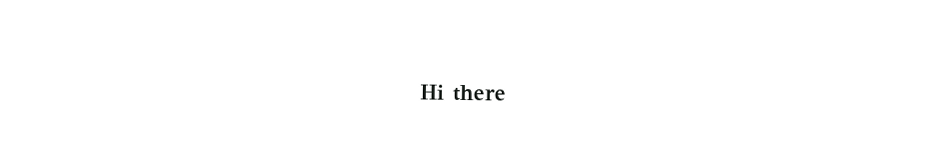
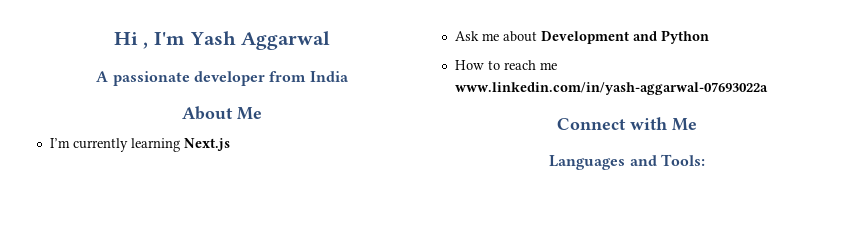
[452,84,506,102] there -> [143,31,331,50] [96,71,349,86] [182,106,262,120] [49,138,230,152] [454,30,709,44] [454,60,557,70] [454,82,768,95] [557,117,697,131] [549,154,705,170] , I'm Yash Aggarwal // A passionate developer from India // About Me // I’m currently learning Next.js // Ask me about Development and Python // How to reach me www.linkedin.com/in/yash-aggarwal-07693022a // Connect with Me // Languages and Tools:

